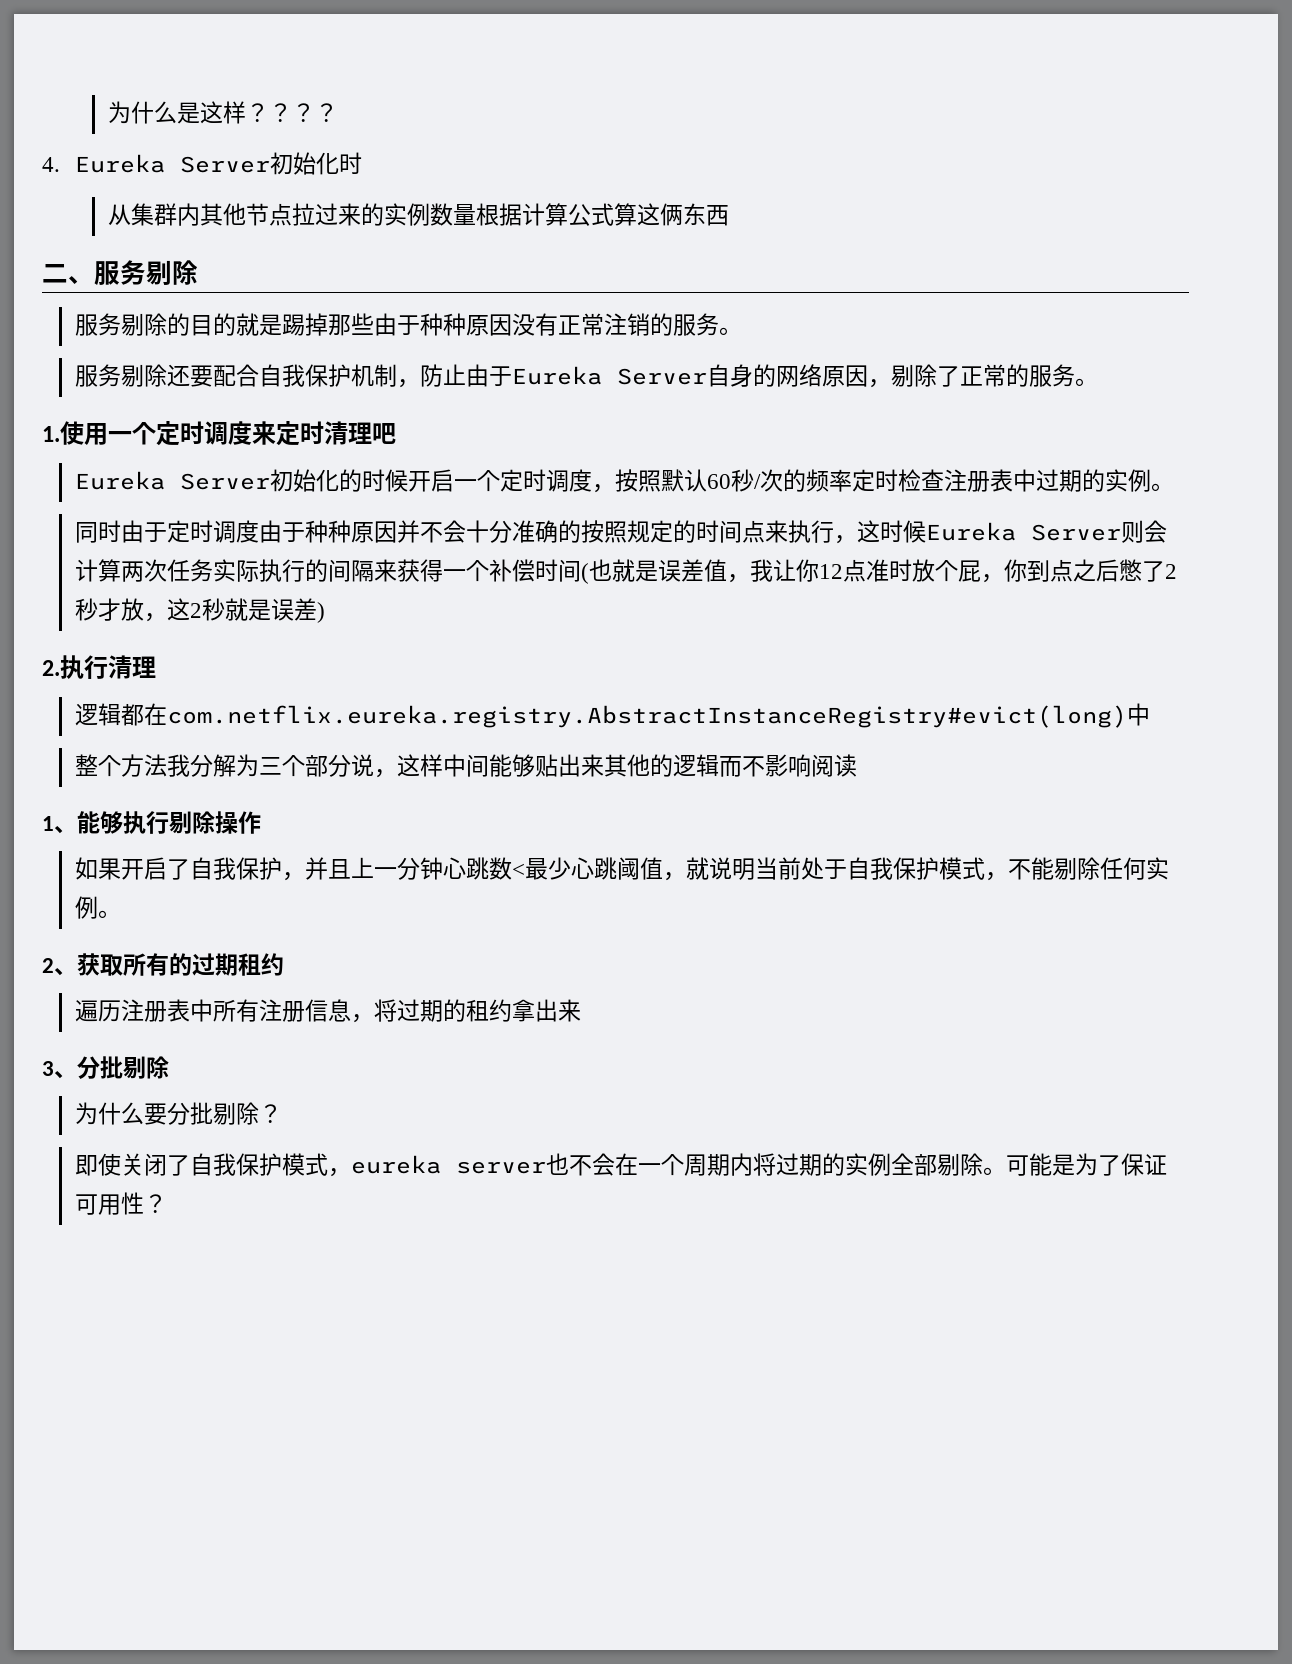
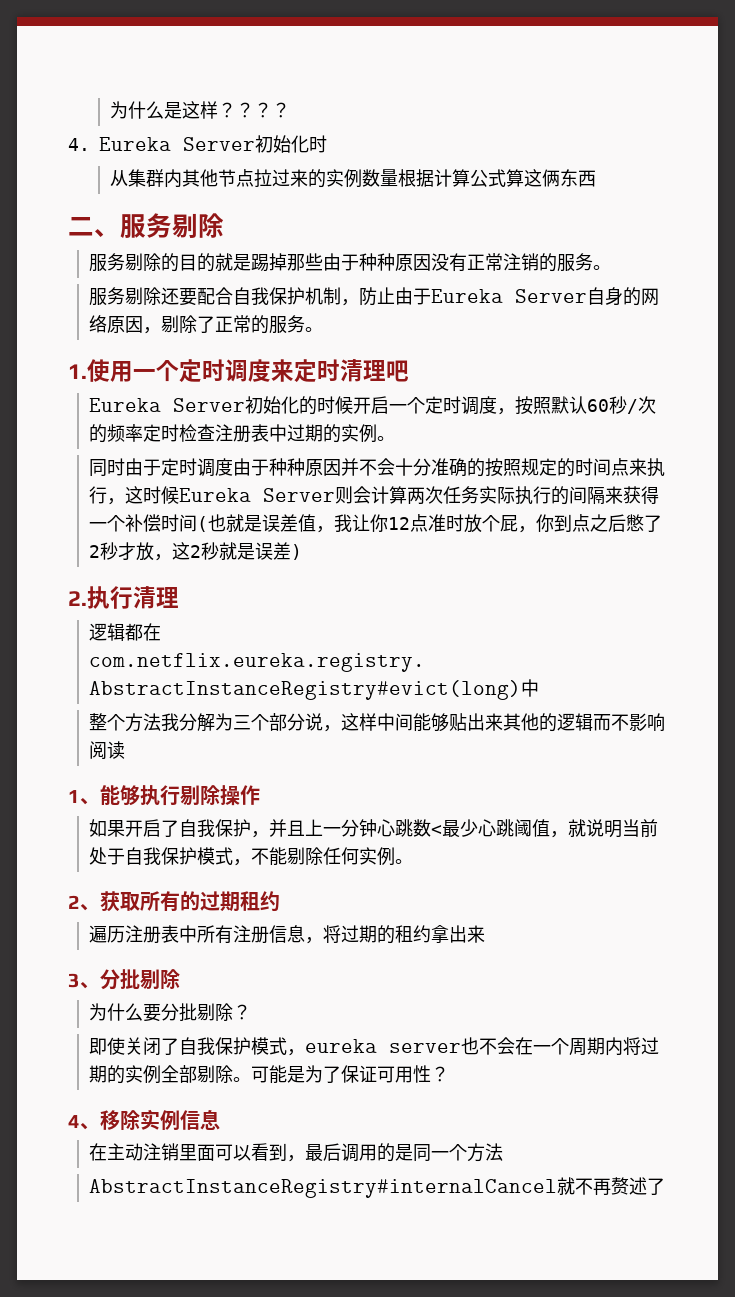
(167, 1203) none -> [68,1109,220,1130] [89,1143,504,1162] [89,1177,666,1198] // 4、移除实例信息 // 在主动注销里面可以看到，最后调用的是同一个方法 // AbstractInstanceRegistry#internalCancel就不再赘述了

